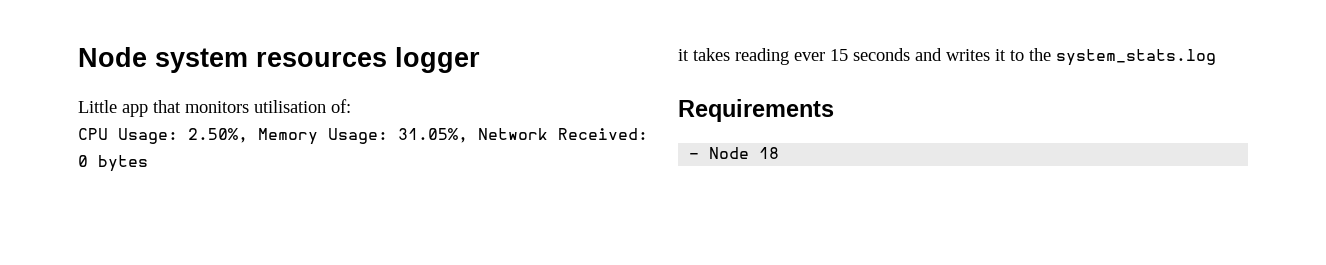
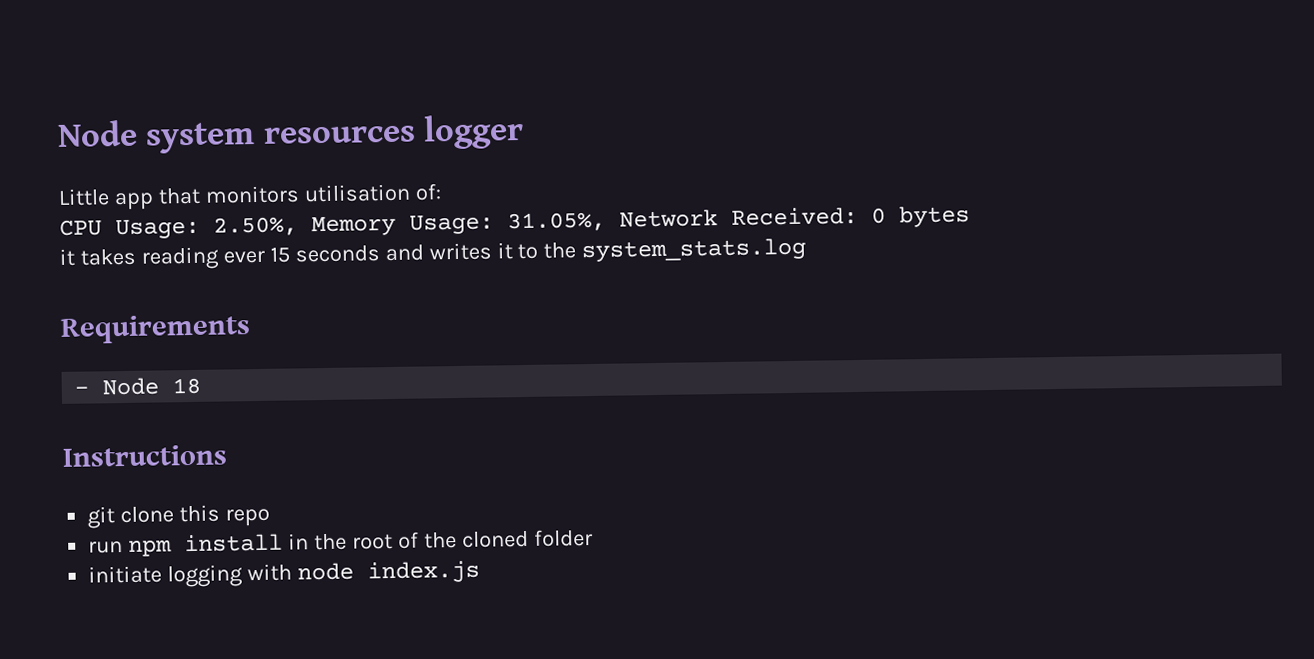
(780, 153) none -> [62,444,227,467] [87,504,271,529] [88,528,593,557] [88,560,481,588] // Instructions // git clone this repo // run npm install in the root of the cloned folder // initiate logging with node index.js

